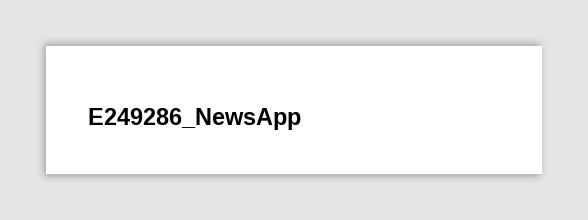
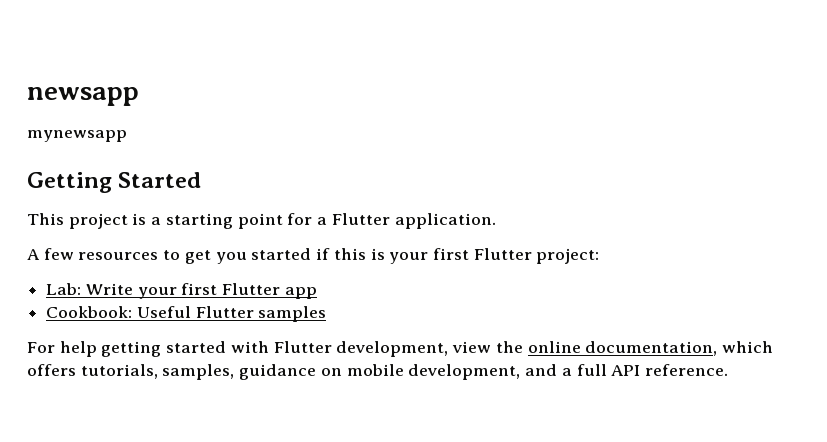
[88,108,301,130] E249286_NewsApp -> [27,87,139,106] [27,130,127,142] [27,172,202,193] [27,213,496,229] [27,248,600,264] [46,283,317,299] [46,306,327,322] [27,341,773,357] [27,364,728,380] newsapp // mynewsapp // Getting Started // This project is a starting point for a Flutter application. // A few resources to get you started if this is your first Flutter project: // Lab: Write your first Flutter app // Cookbook: Useful Flutter samples // For help getting started with Flutter development, view the online documentation, which offers tutorials, samples, guidance on mobile development, and a full API reference.

